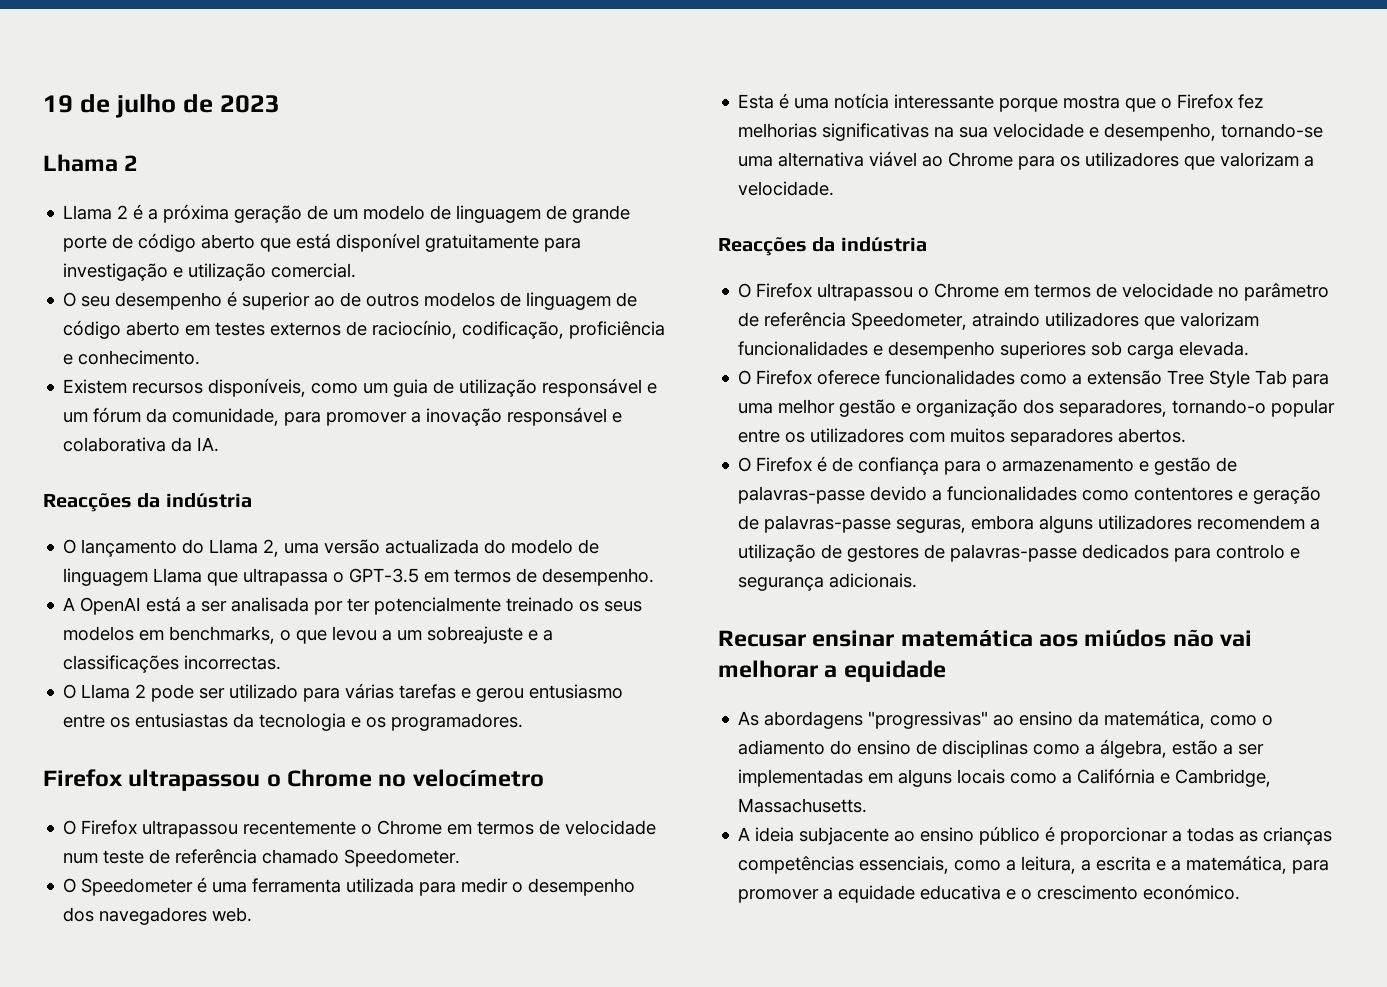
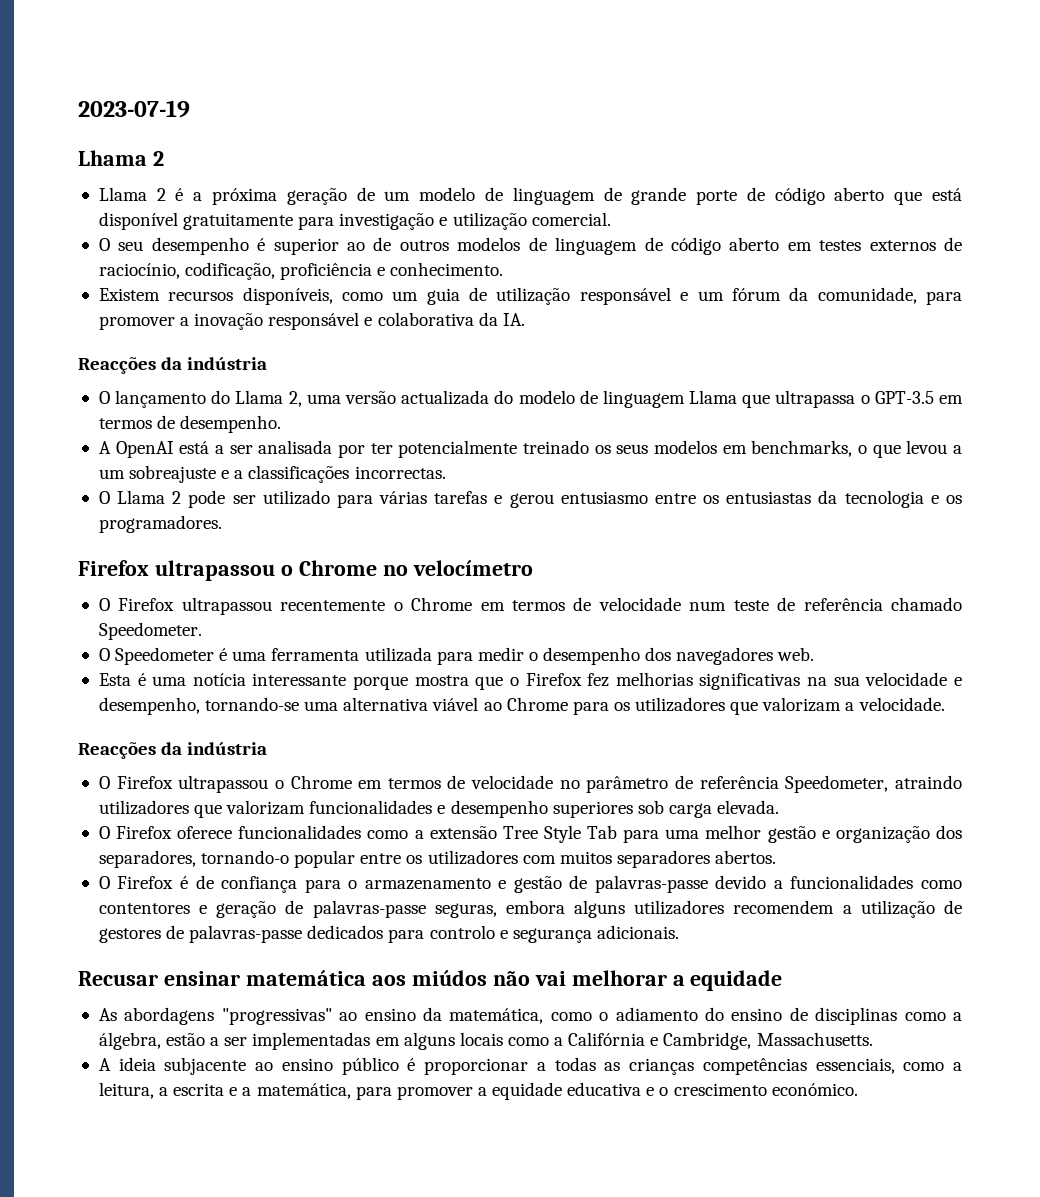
[43,94,280,118] 19 de julho de 2023 -> [78,100,190,118] 2023-07-19

